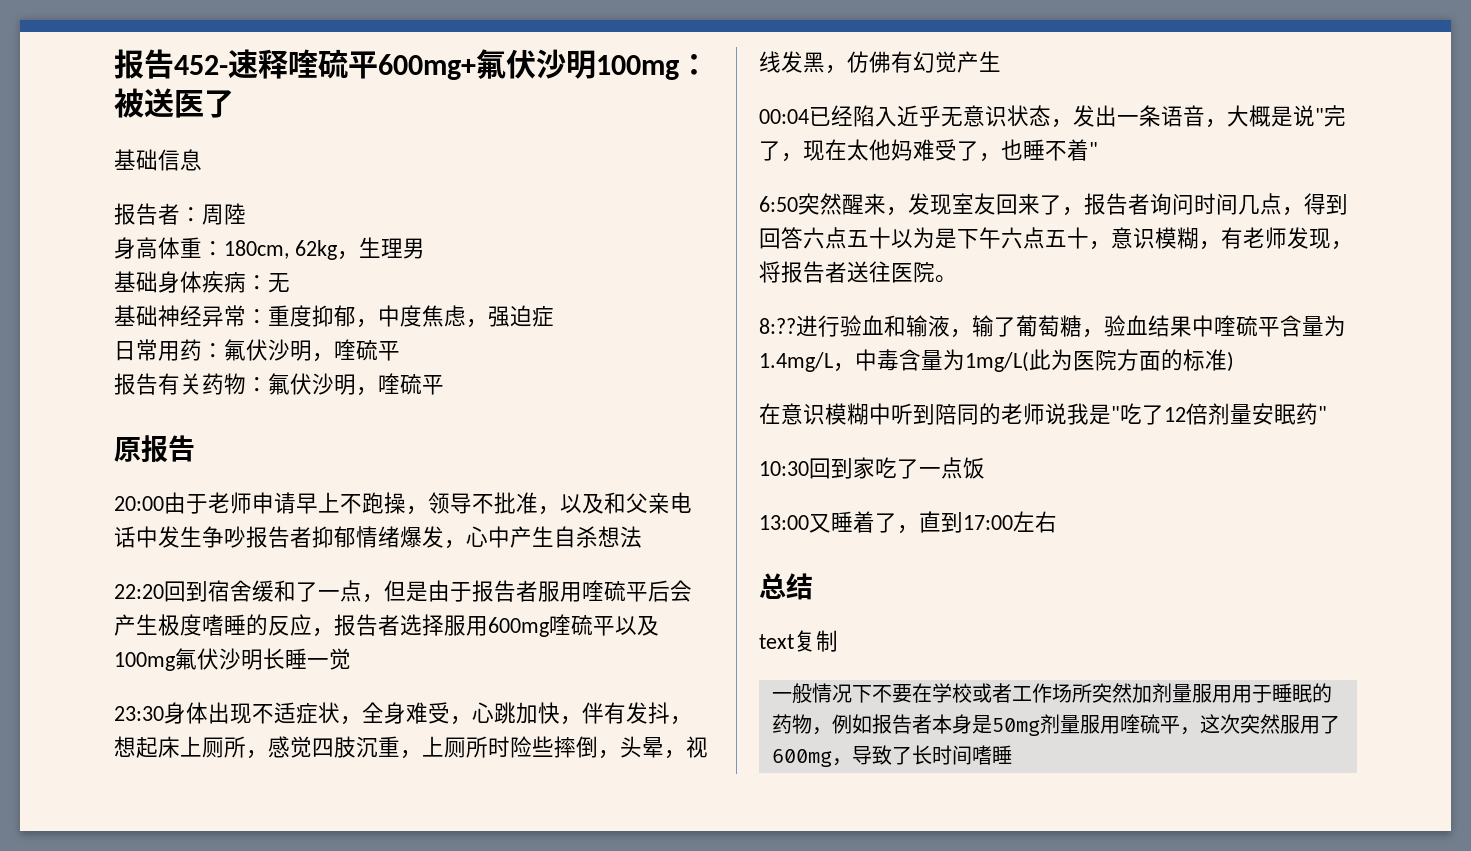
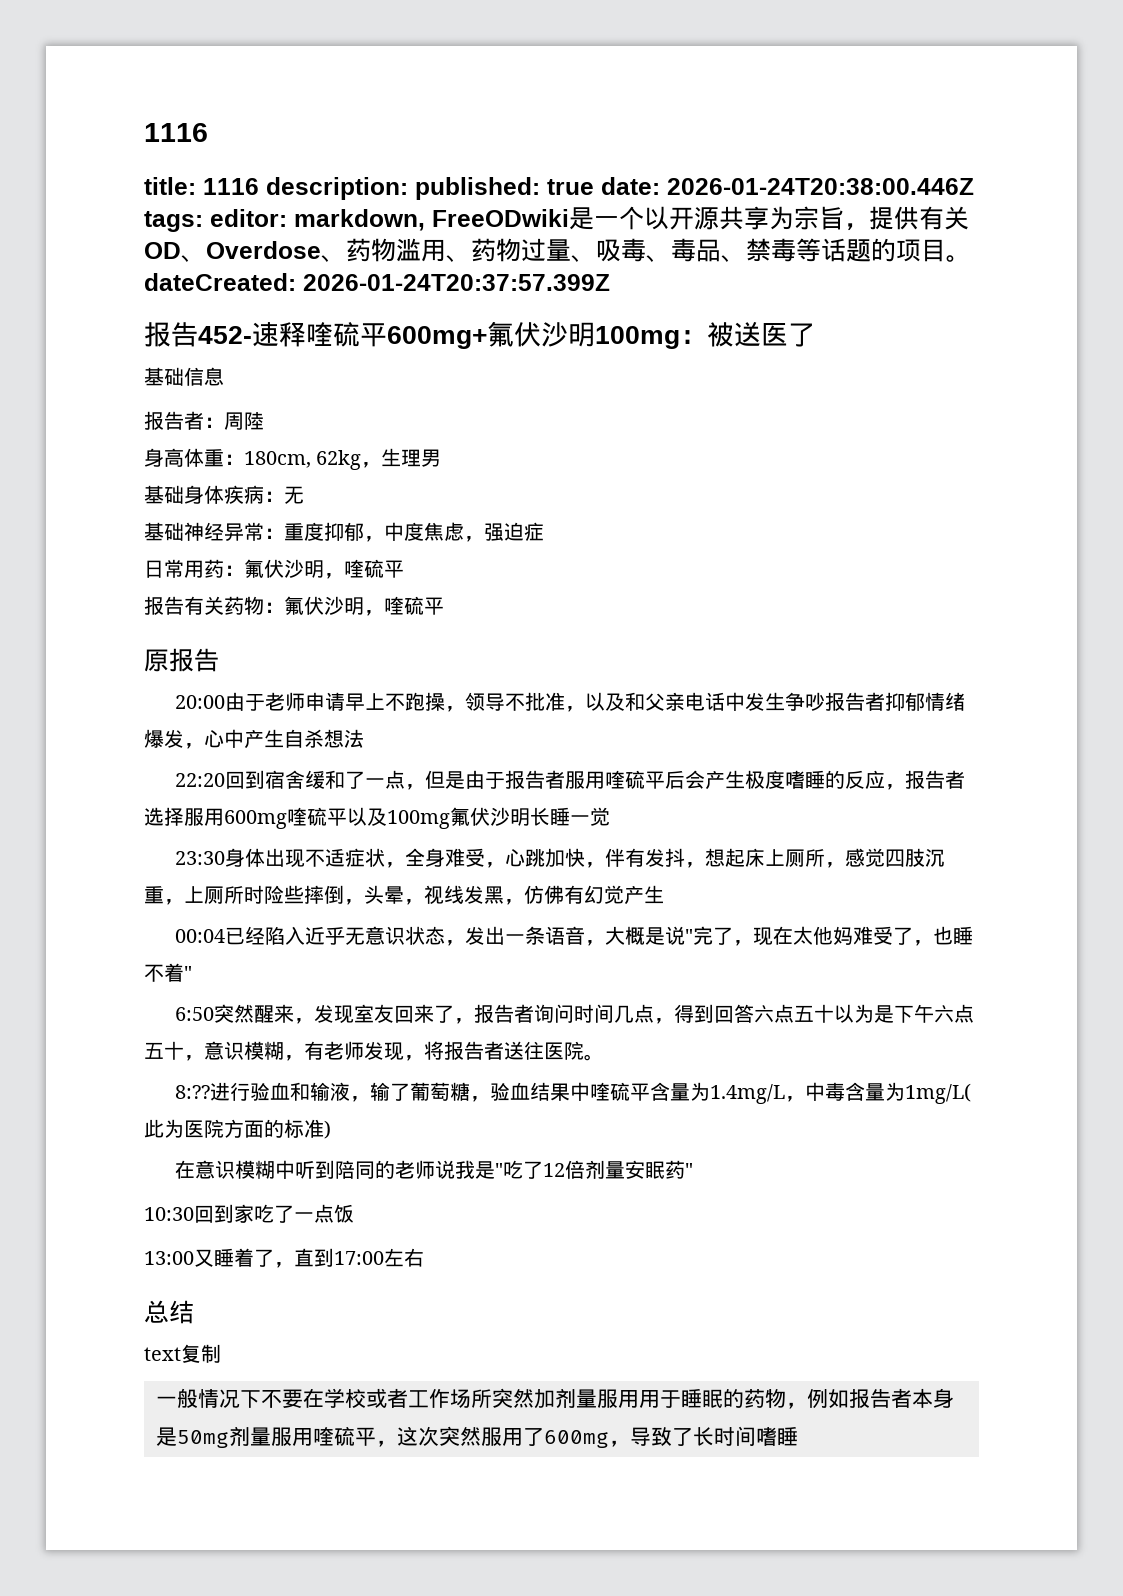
(114, 64) none -> [144,123,208,142] [144,177,974,200] [144,206,969,232] [144,238,971,262] [144,273,610,291] 1116 // title: 1116 description: published: true date: 2026-01-24T20:38:00.446Z tags: editor: markdown, FreeODwiki是一个以开源共享为宗旨，提供有关OD、Overdose、药物滥用、药物过量、吸毒、毒品、禁毒等话题的项目。dateCreated: 2026-01-24T20:37:57.399Z //

